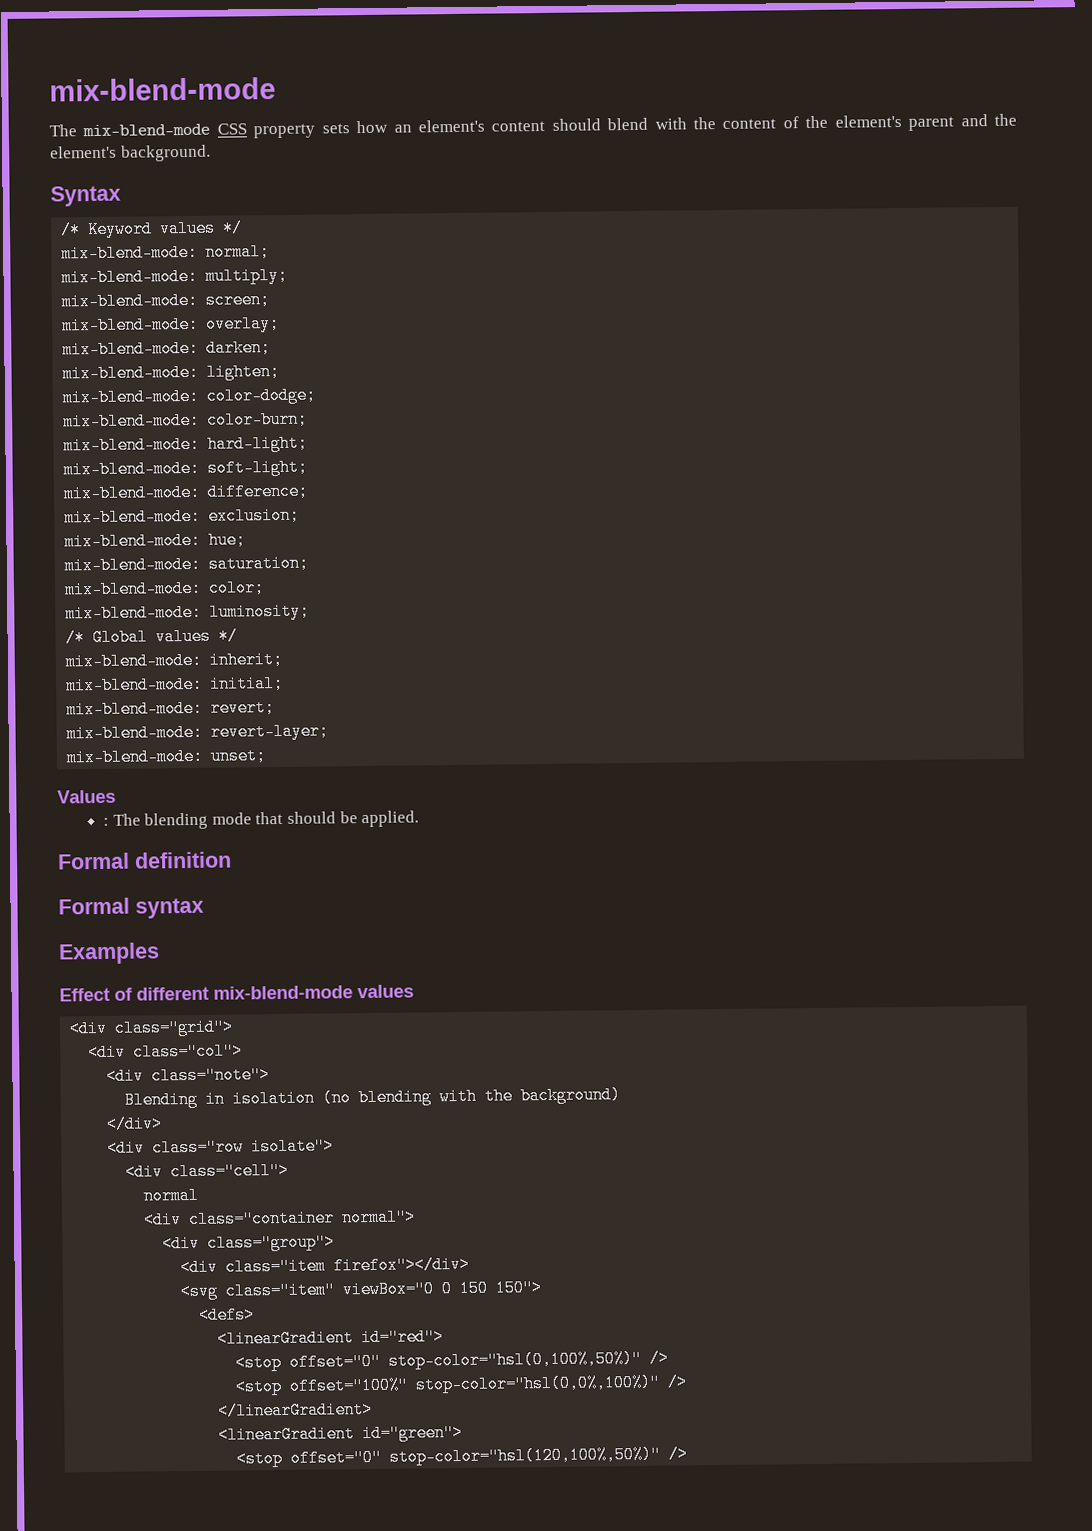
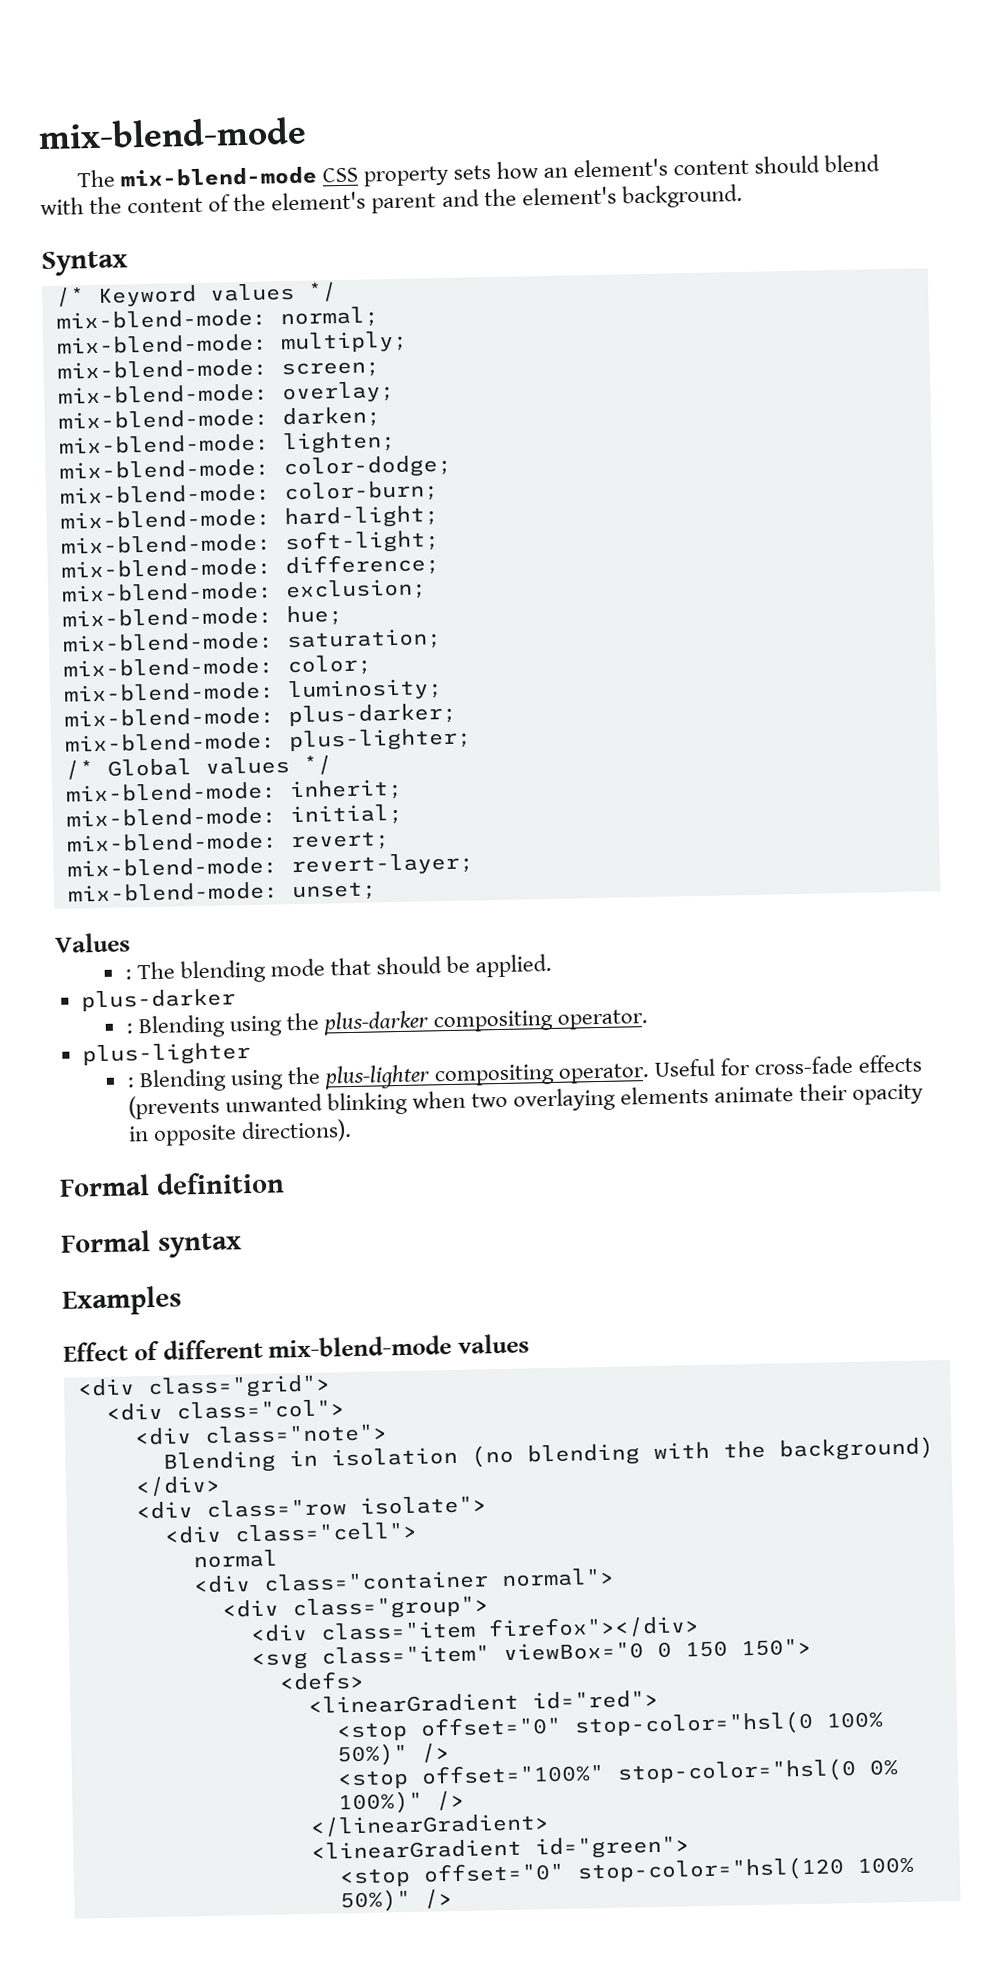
(311, 611) none -> [63,702,457,728] [63,727,472,753] // mix-blend-mode: plus-darker; // mix-blend-mode: plus-lighter;
(420, 819) none -> [80,988,236,1012] [125,1009,648,1039] [81,1042,251,1067] [126,1054,923,1093] [127,1083,925,1120] [127,1119,352,1146] // plus-darker // : Blending using the plus-darker compositing operator. // plus-lighter // : Blending using the plus-lighter compositing operator. Useful for cross-fade effects (prevents unwanted blinking when two overlaying elements animate their opacity in opposite directions).
[388,1349,643,1370] stop-color="hsl(0,100%,50%)" -> [573,1710,884,1738] [336,1742,408,1767] stop-color="hsl(0 100% 50%)"
[415,1373,661,1394] stop-color="hsl(0,0%,100%)" -> [616,1757,899,1785] [337,1790,423,1815] stop-color="hsl(0 0% 100%)"
[389,1445,662,1466] stop-color="hsl(120,100%,50%)" -> [576,1856,914,1884] [339,1888,411,1913] stop-color="hsl(120 100% 50%)"

